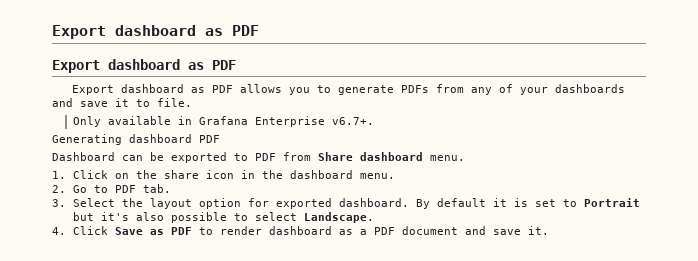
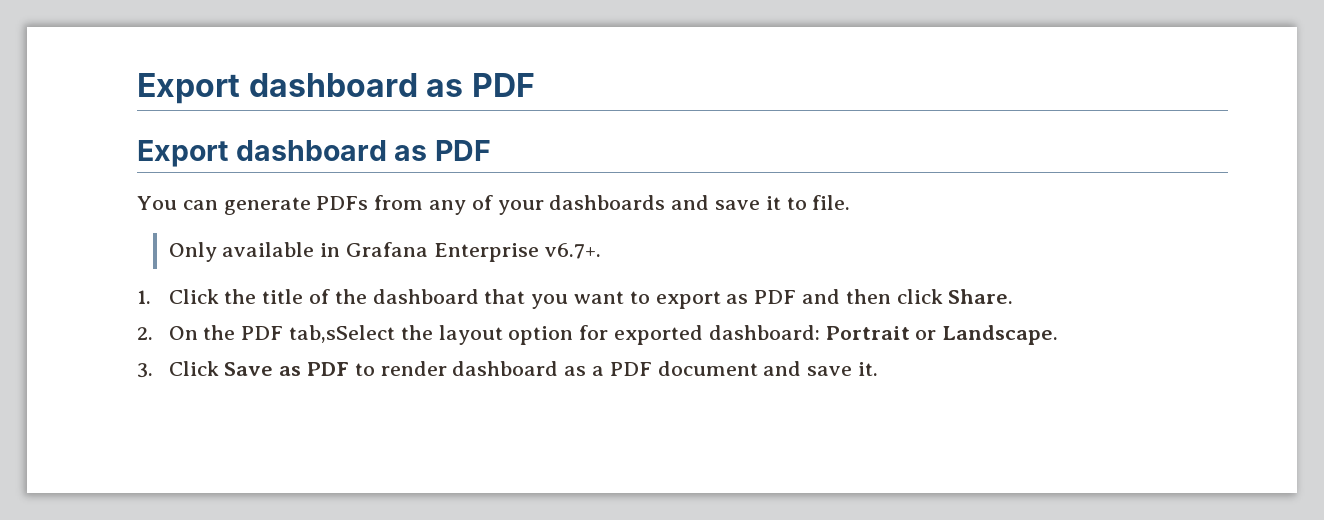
[71,84,331,95] Export dashboard as PDF allows you to -> [137,196,218,210] You can
[52,134,220,145] [52,152,465,163] [52,170,395,179] [52,184,171,193] [52,198,115,207] Generating dashboard PDF // Dashboard can be exported to PDF from Share dashboard menu. // 1. Click on the share icon in the dashboard menu. // 2. Go to PDF tab. // 3. Select -> [137,289,1014,309] [137,325,395,343] 1. Click the title of the dashboard that you want to export as PDF and then click Share. // 2. On the PDF tab,sSelect
[338,198,640,209] [72,212,297,223] dashboard. By default it is set to Portrait but it's also possible to select -> [708,325,937,340] dashboard: Portrait or
[52,227,66,235] 4. -> [137,363,153,378] 3.

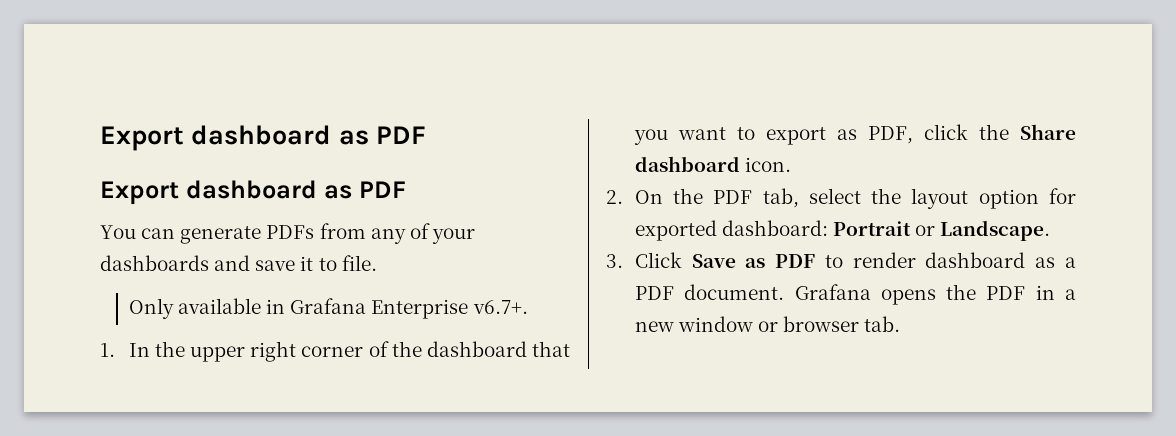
[168,289,304,304] Click the title -> [128,341,364,362] In the upper right corner
[754,289,1014,304] PDF and then click Share. -> [867,124,1076,144] [634,156,792,172] PDF, click the Share dashboard icon.
[288,325,395,343] tab,sSelect -> [762,188,861,208] tab, select
[657,361,879,376] document and save it. -> [684,284,1076,305] [634,316,901,332] document. Grafana opens the PDF in a new window or browser tab.

